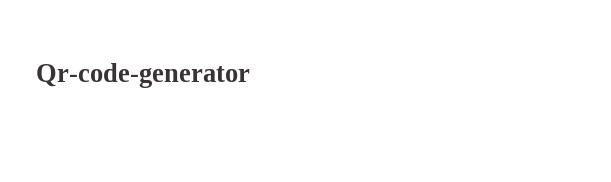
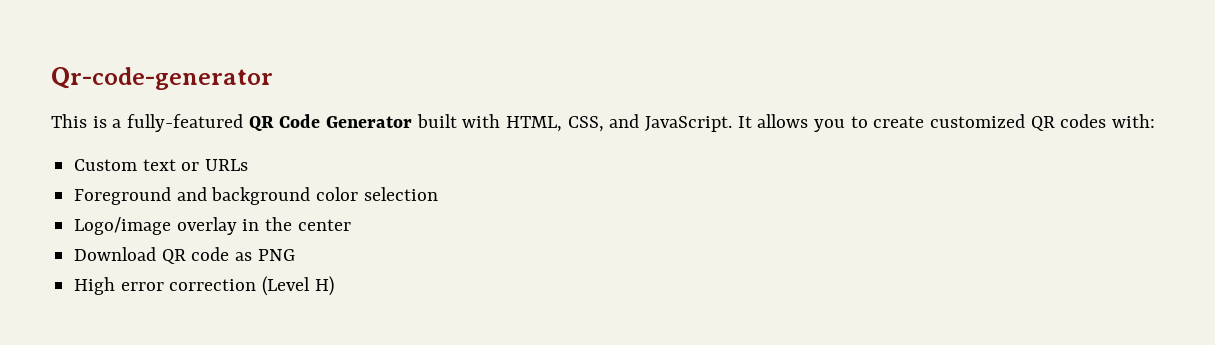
(250, 75) none -> [51,114,1156,132] [74,159,249,171] [74,187,438,205] [74,217,351,235] [74,247,295,264] [74,276,334,296] // This is a fully-featured QR Code Generator built with HTML, CSS, and JavaScript. It allows you to create customized QR codes with: // Custom text or URLs // Foreground and background color selection // Logo/image overlay in the center // Download QR code as PNG // High error correction (Level H)

